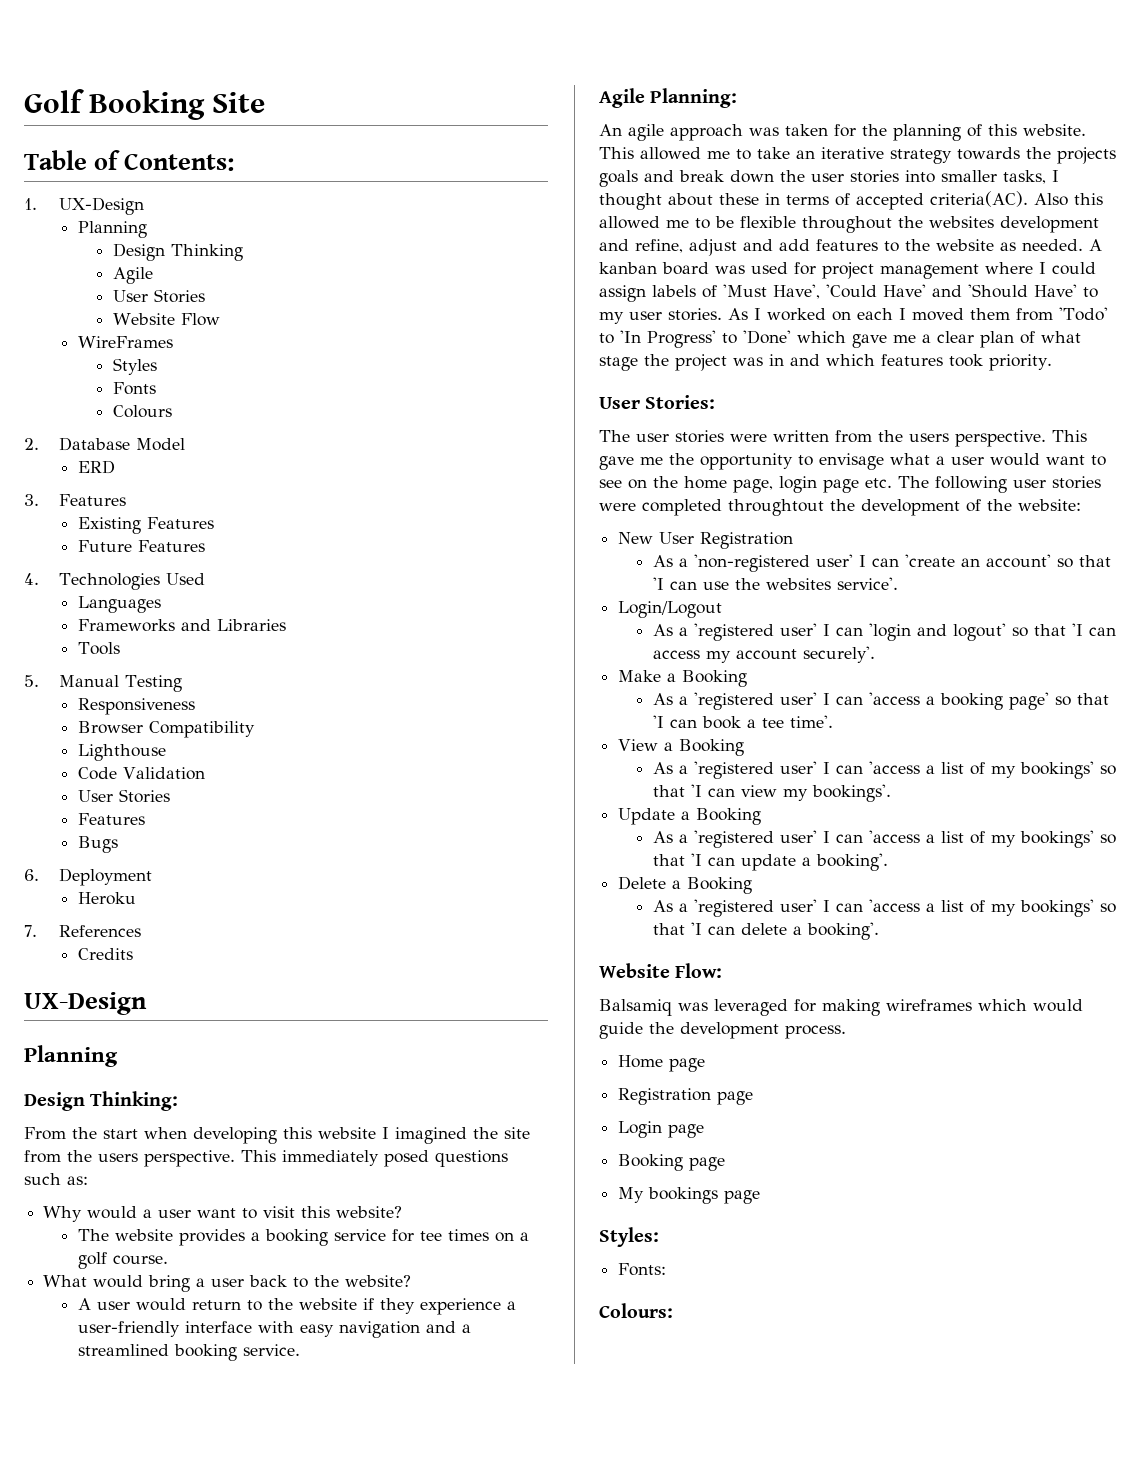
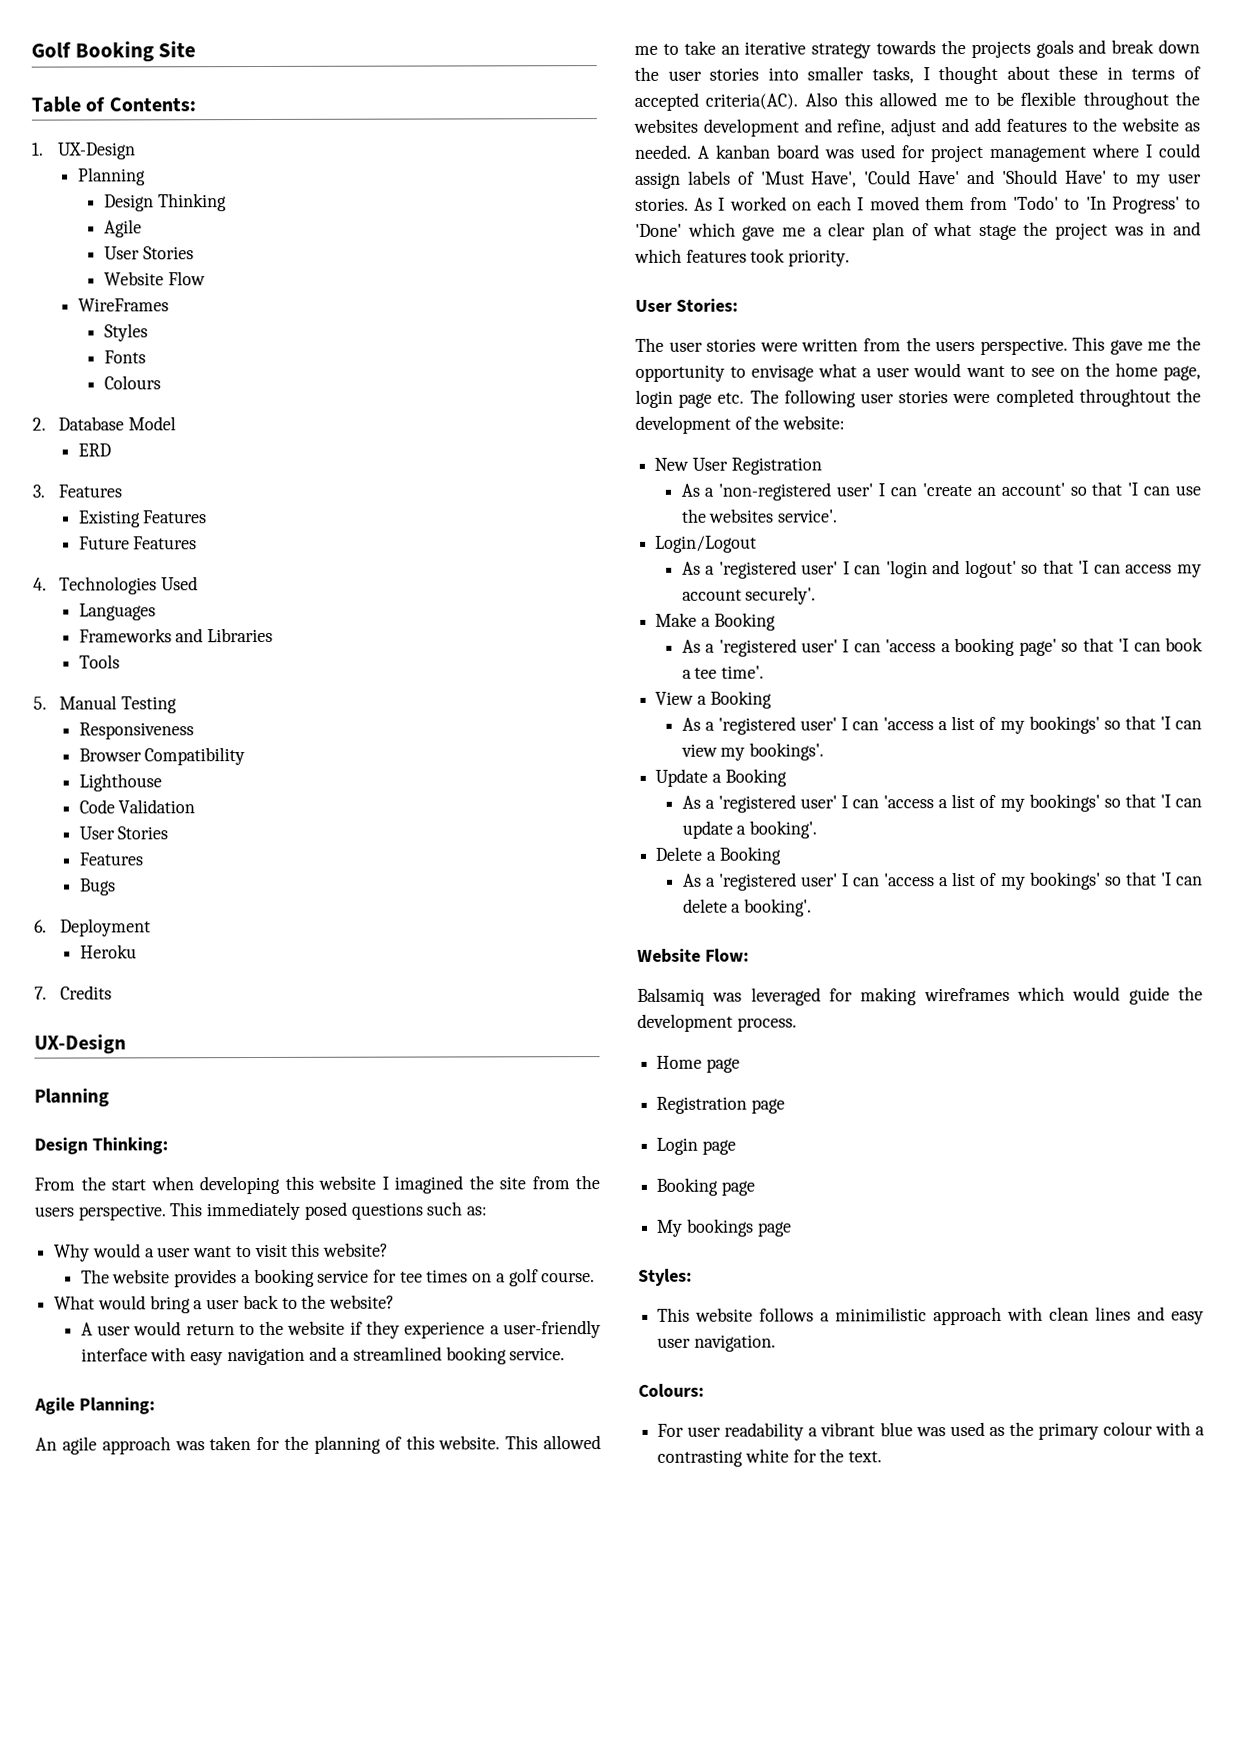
[58,925,141,937] References // -> (47, 993) none
[618,1263,667,1276] [599,1303,673,1318] Fonts: // Colours: -> [657,1306,1204,1326] [657,1334,776,1352] [638,1383,704,1397] [657,1421,1205,1441] [657,1448,883,1467] This website follows a minimilistic approach with clean lines and easy user navigation. // Colours: // For user readability a vibrant blue was used as the primary colour with a contrasting white for the text.

